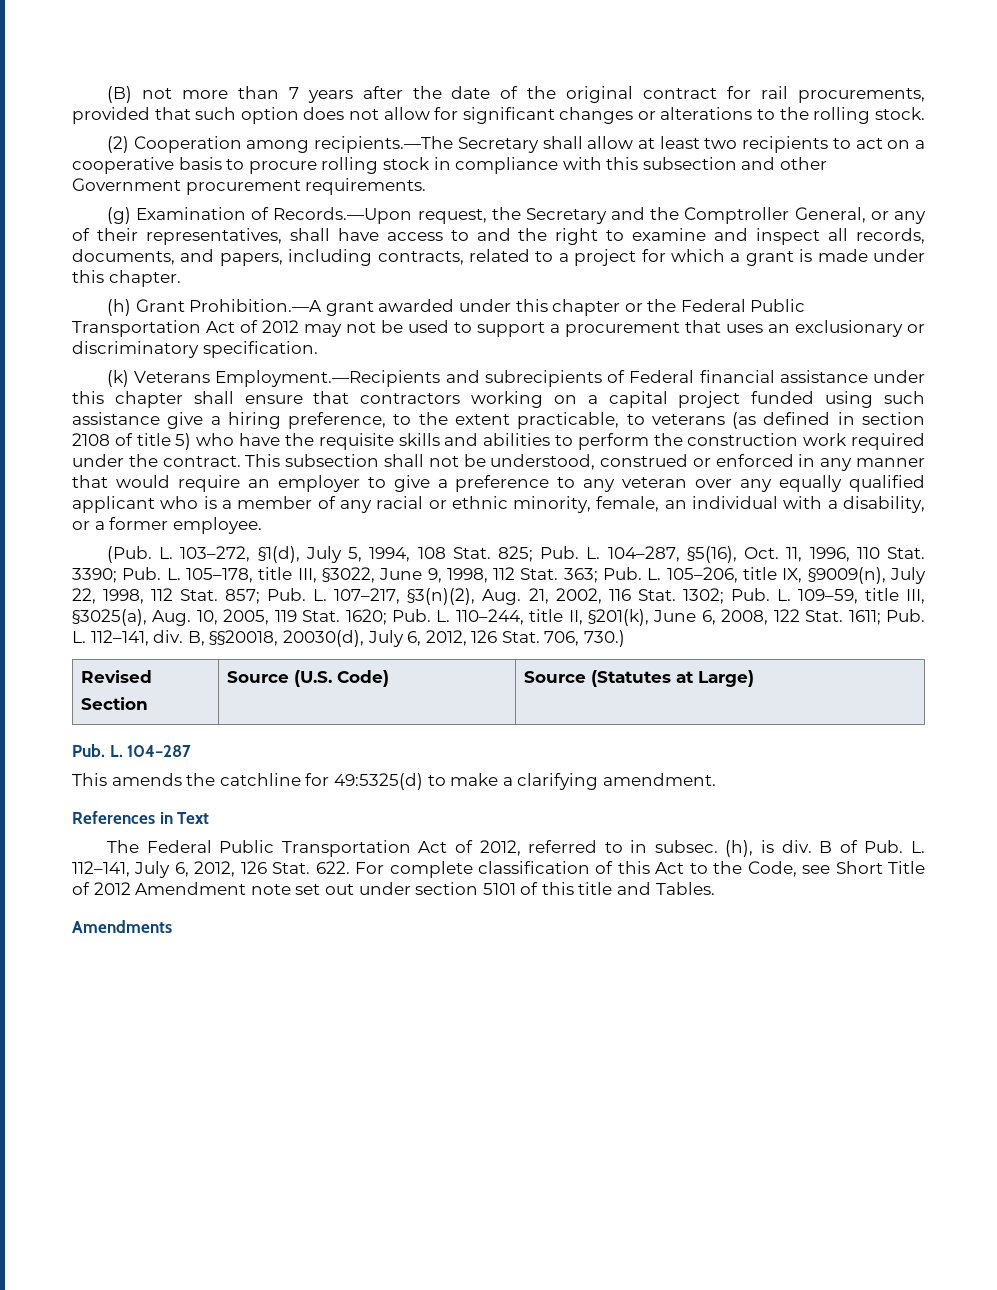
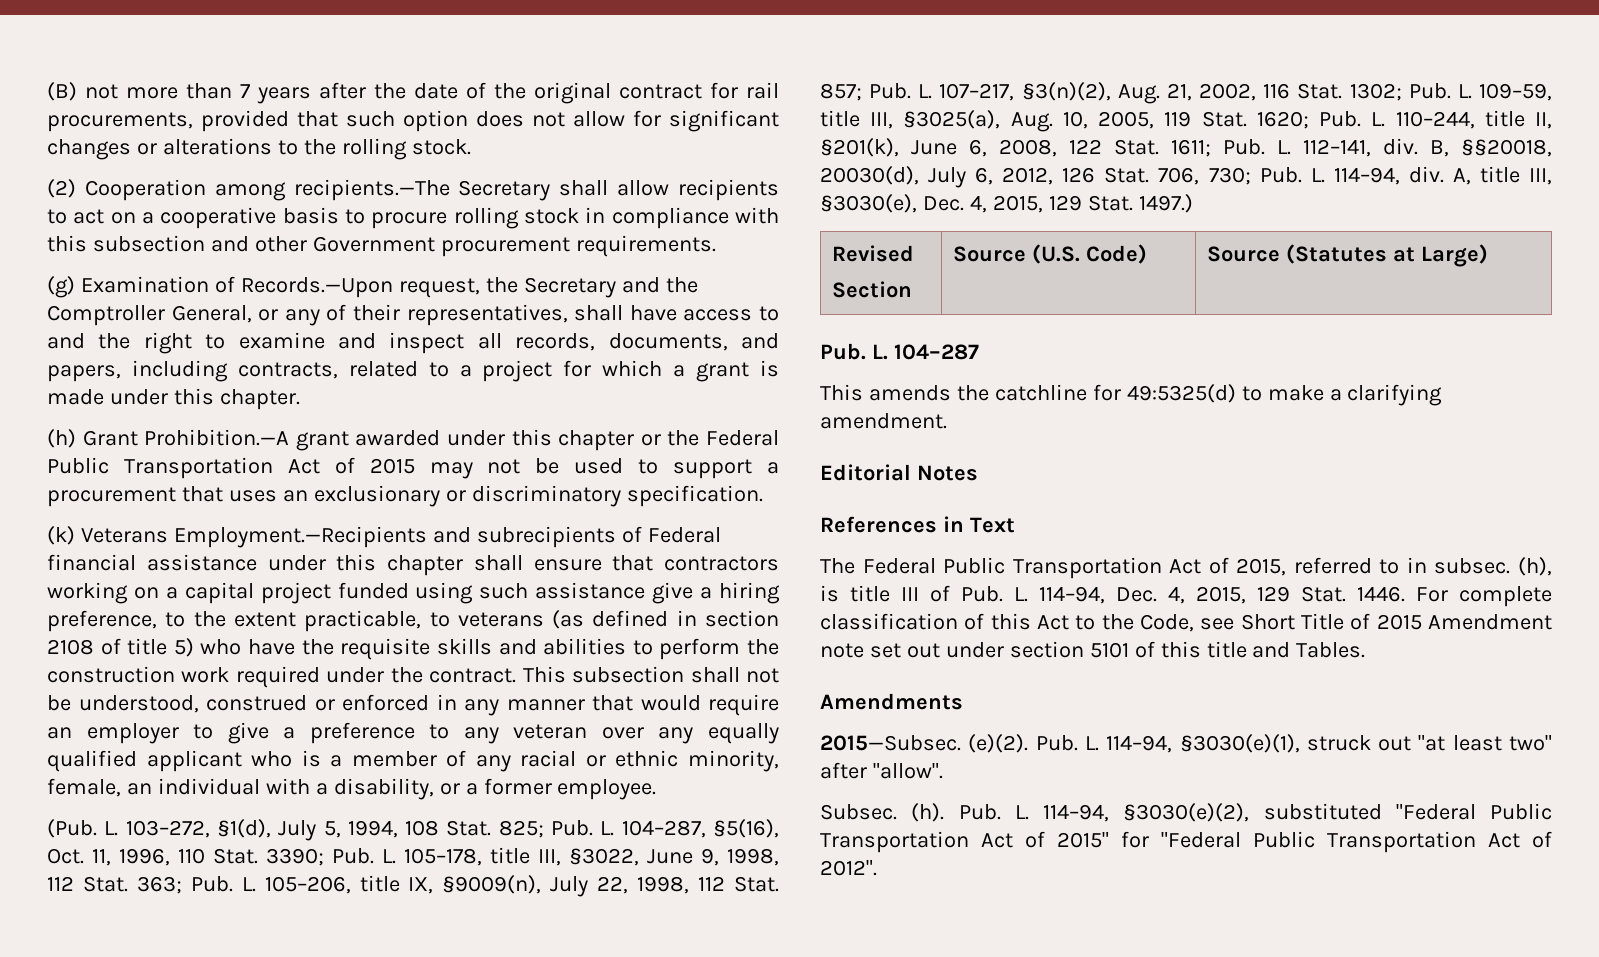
[637,136,738,149] at least two -> (670, 188) none
[262,320,299,333] 2012 -> [369,458,415,474] 2015
[584,630,626,647] 730.) -> [1208,166,1552,185] [820,194,1193,213] 730; Pub. L. 114–94, div. A, title III, §3030(e), Dec. 4, 2015, 129 Stat. 1497.)
(716, 779) none -> [820,464,978,481] // Editorial Notes
[479,840,521,856] 2012, -> [1236,558,1287,576] 2015,
[781,840,833,853] div. B -> [850,585,919,602] title III
[72,861,350,878] 112–141, July 6, 2012, 126 Stat. 622. -> [1039,586,1405,604] 114–94, Dec. 4, 2015, 129 Stat. 1446.
[93,882,131,895] 2012 -> [1376,614,1422,630] 2015
(172, 926) none -> [820,734,1552,753] [820,762,943,779] [820,803,1552,822] [820,831,1552,853] [820,860,877,876] // 2015—Subsec. (e)(2). Pub. L. 114–94, §3030(e)(1), struck out "at least two" after "allow". // Subsec. (h). Pub. L. 114–94, §3030(e)(2), substituted "Federal Public Transportation Act of 2015" for "Federal Public Transportation Act of 2012".

